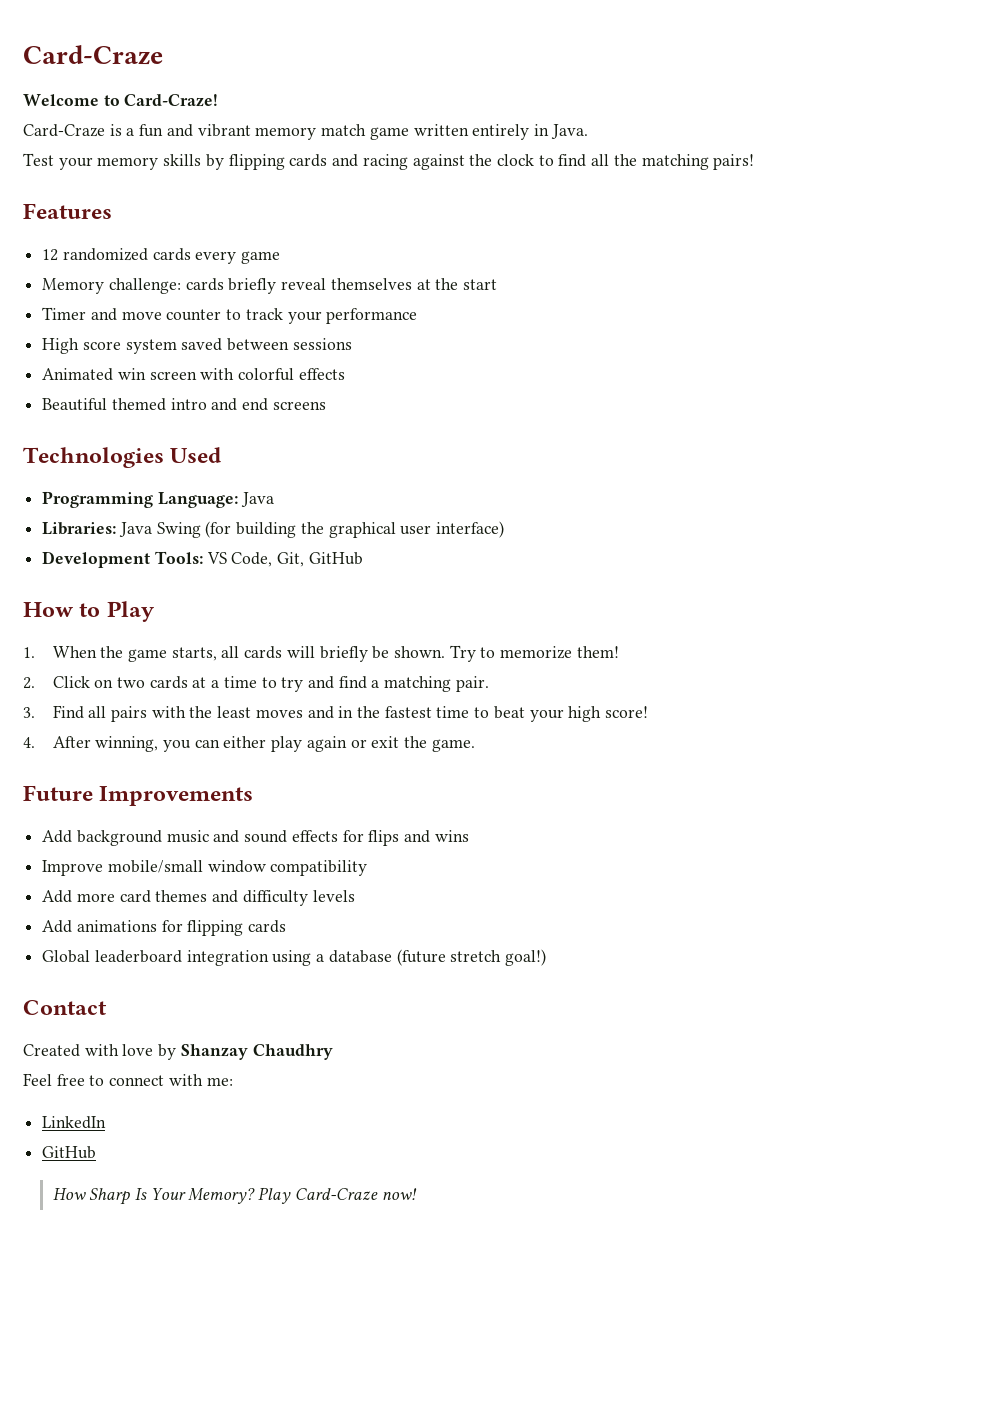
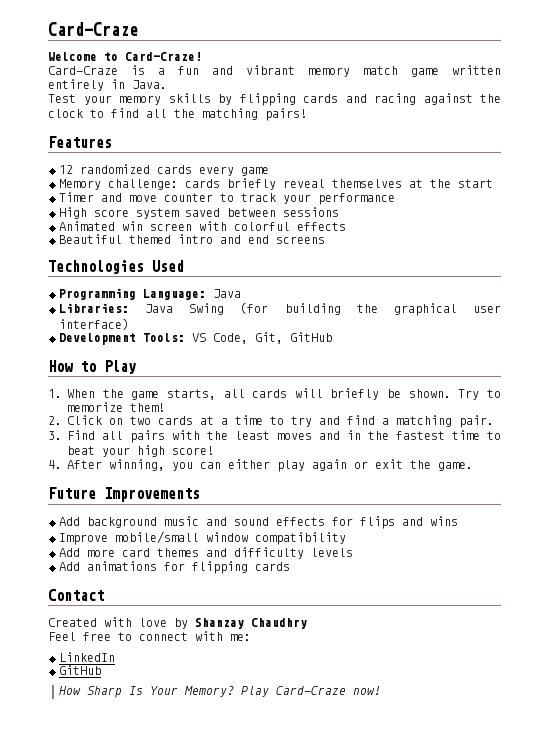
[42,949,547,966] // Global leaderboard integration using a database (future stretch goal!) -> (290, 566) none

